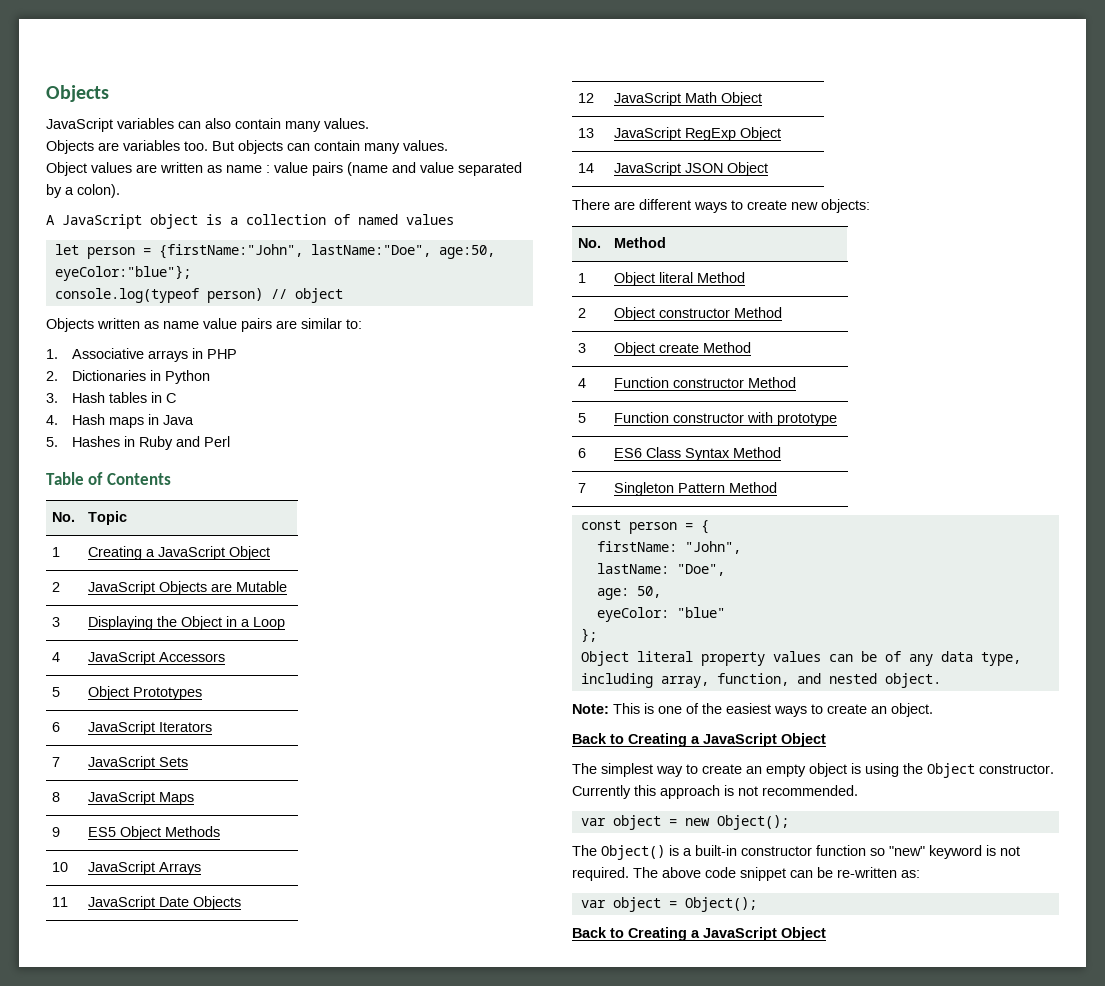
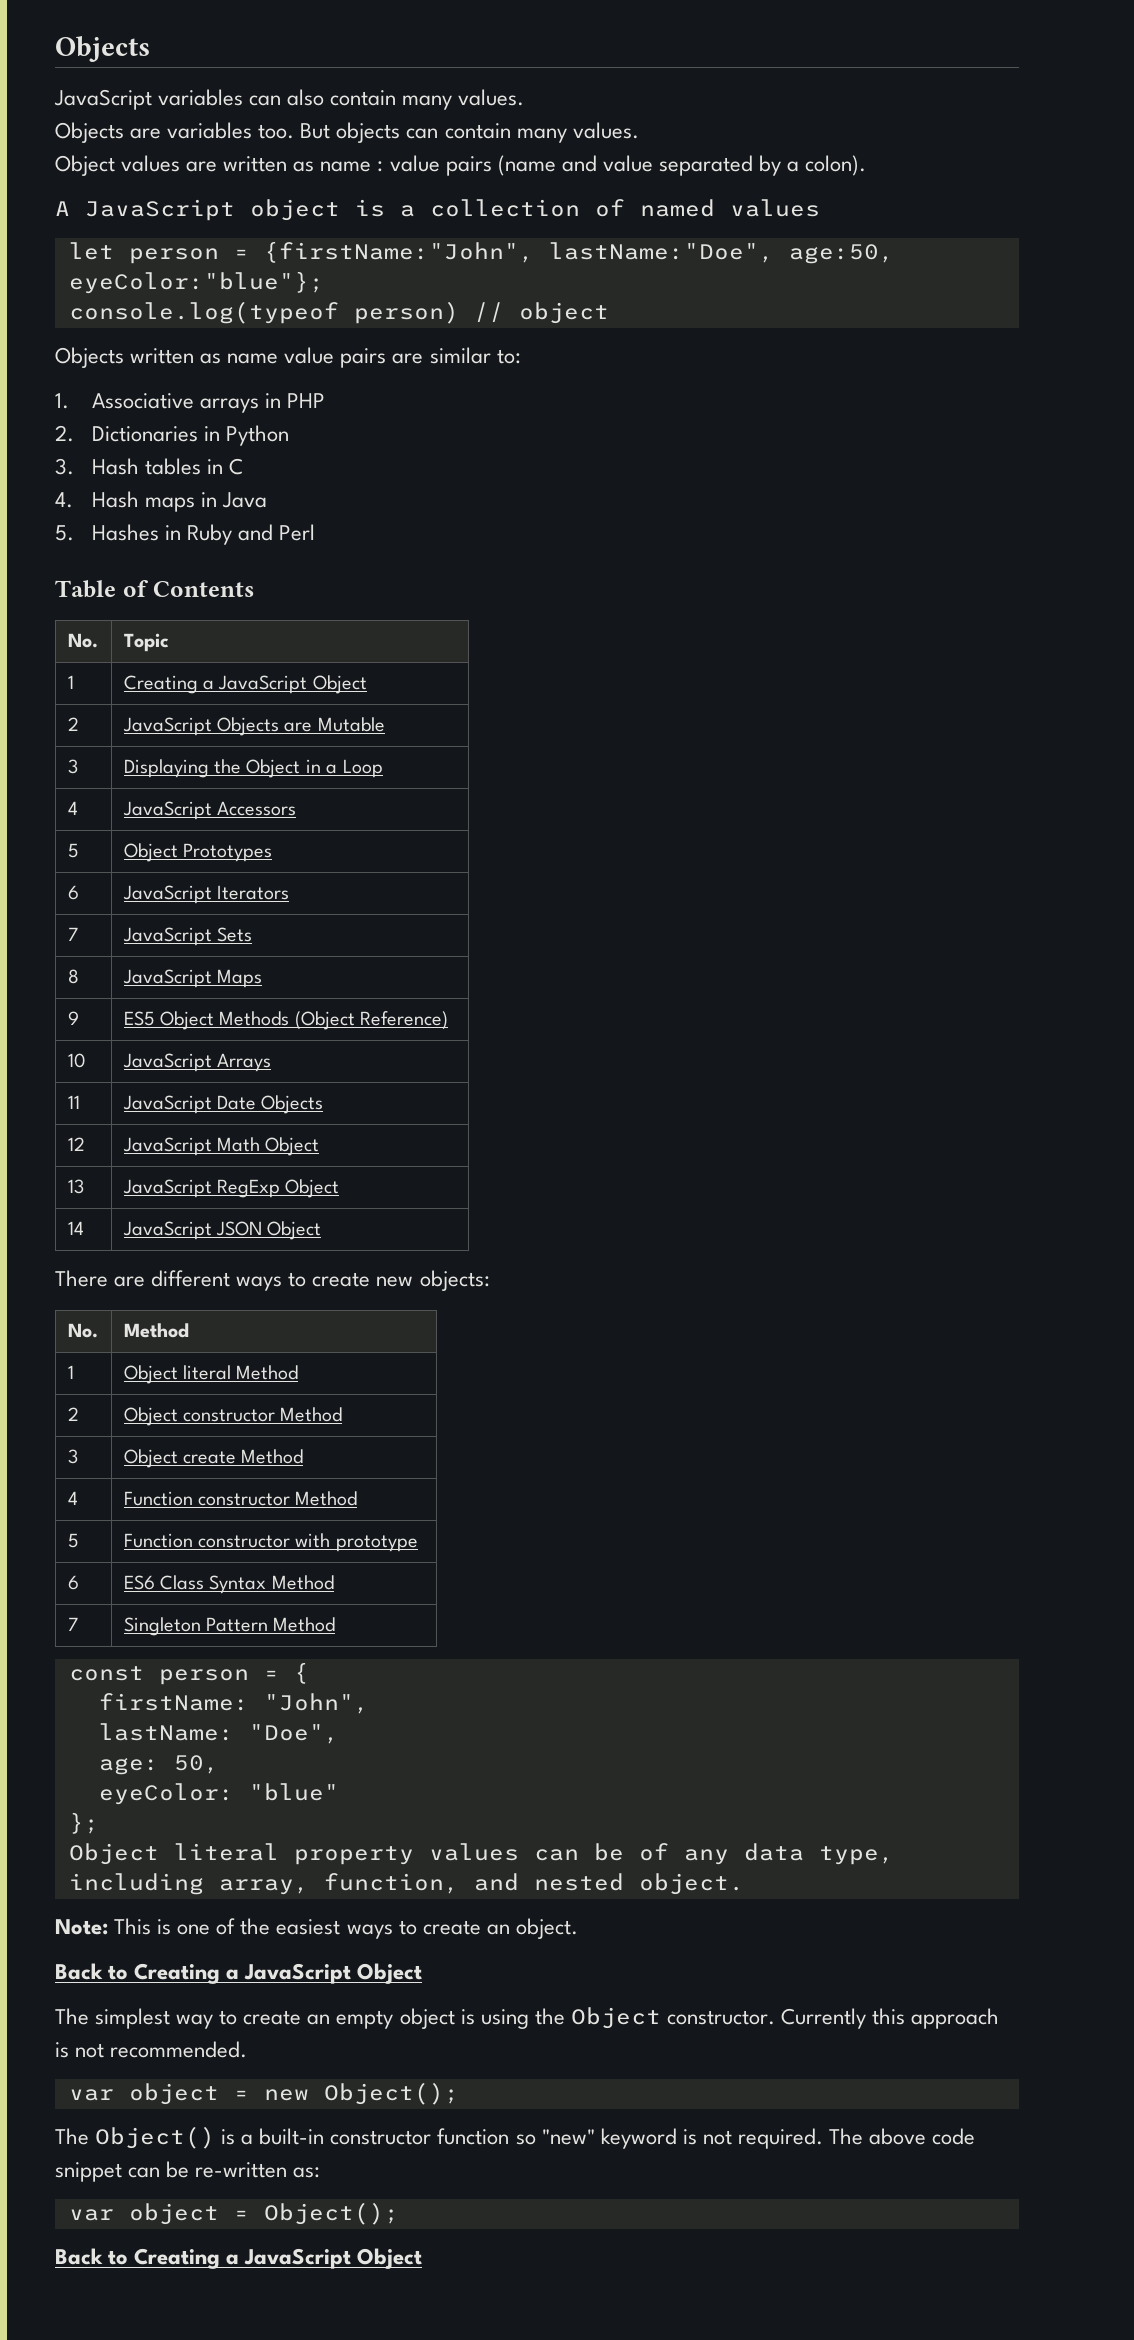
(221, 831) none -> [294,1011,449,1030] (Object Reference)

